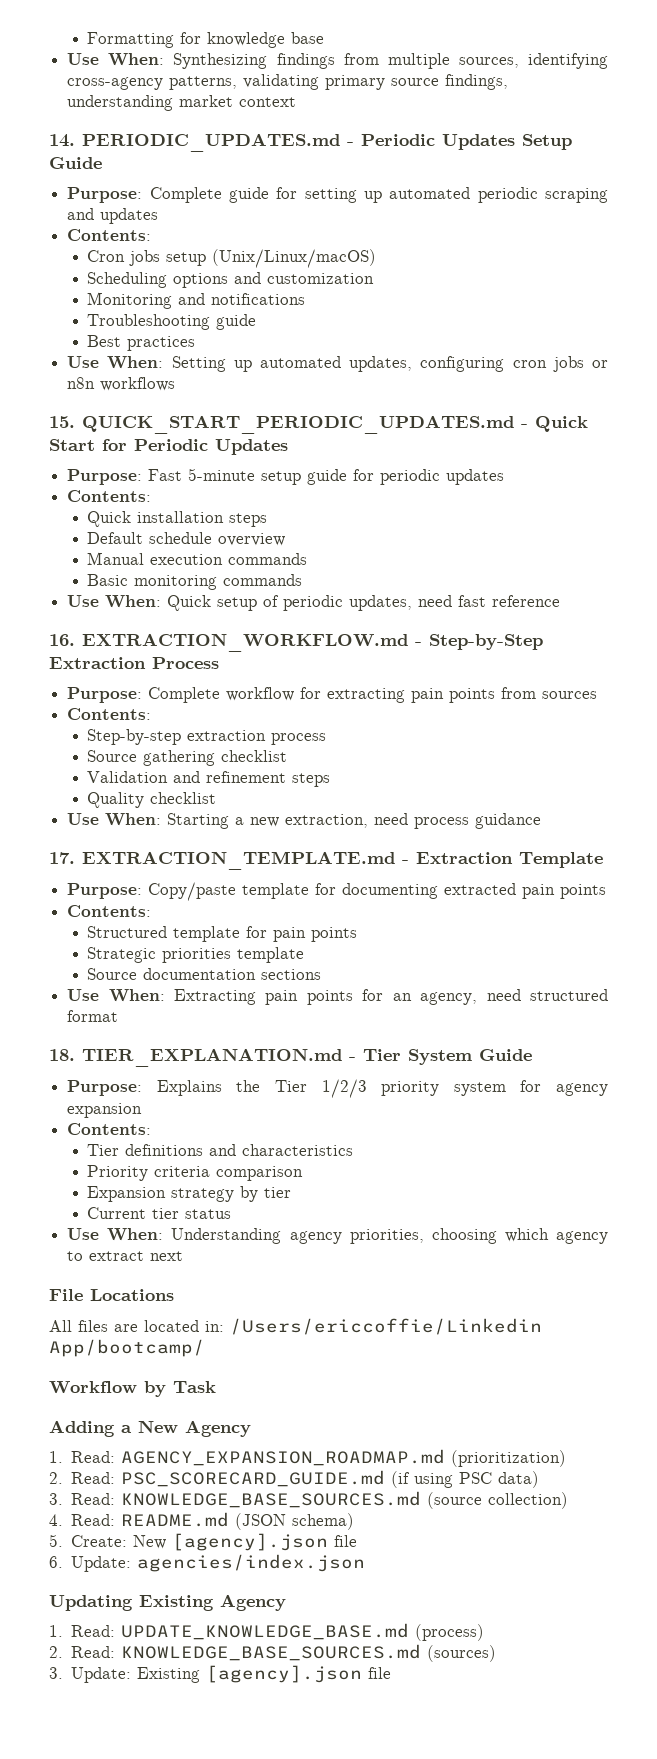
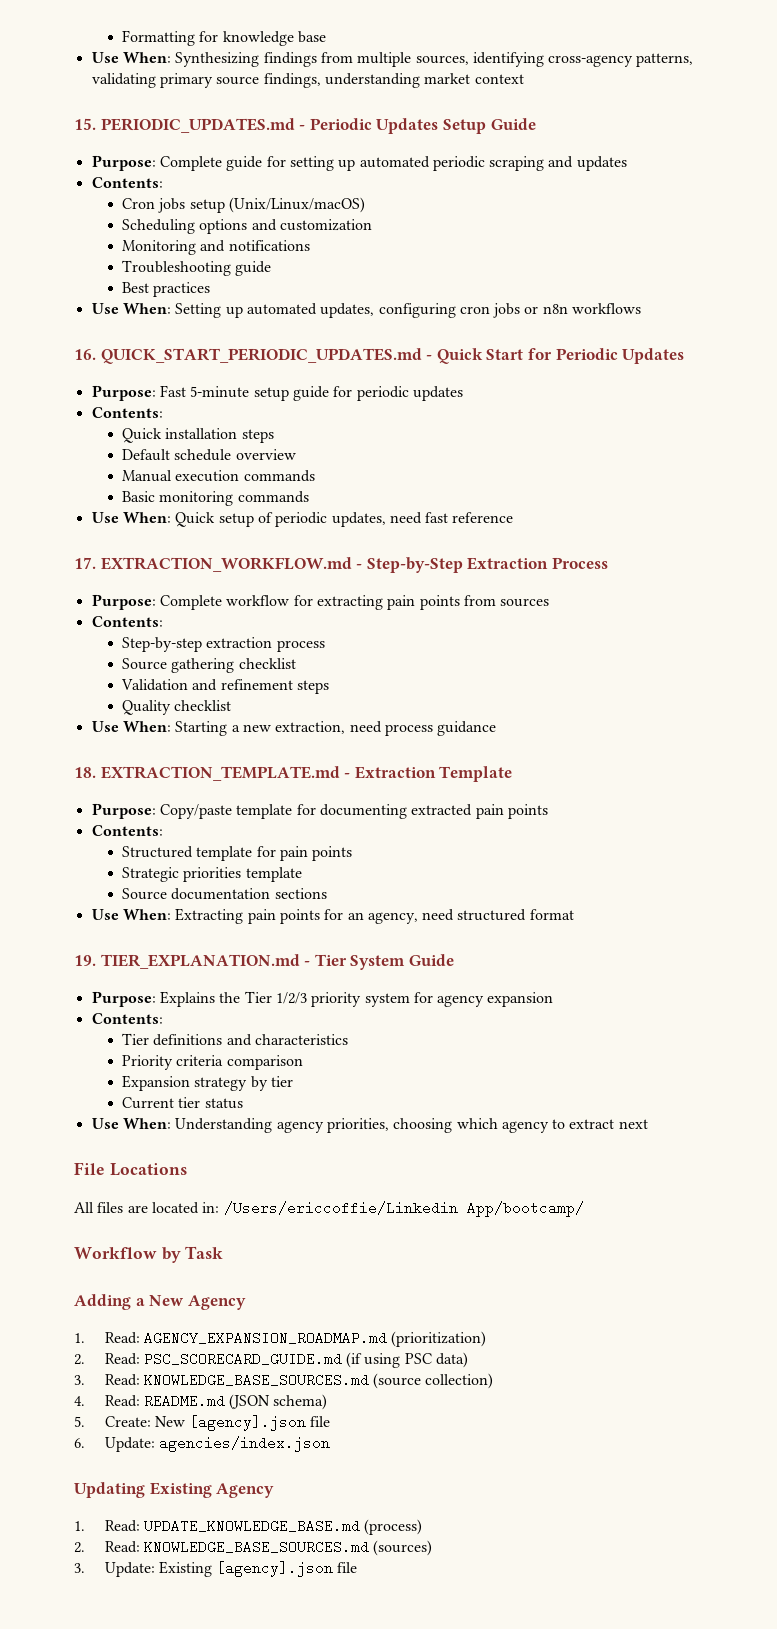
[49,134,75,147] 14. -> [74,118,96,130] 15.
[49,416,75,428] 15. -> [74,349,96,360] 16.
[49,634,75,646] 16. -> [74,557,96,569] 17.
[49,852,75,864] 17. -> [74,767,96,778] 18.
[49,1049,75,1061] 18. -> [74,955,96,966] 19.

